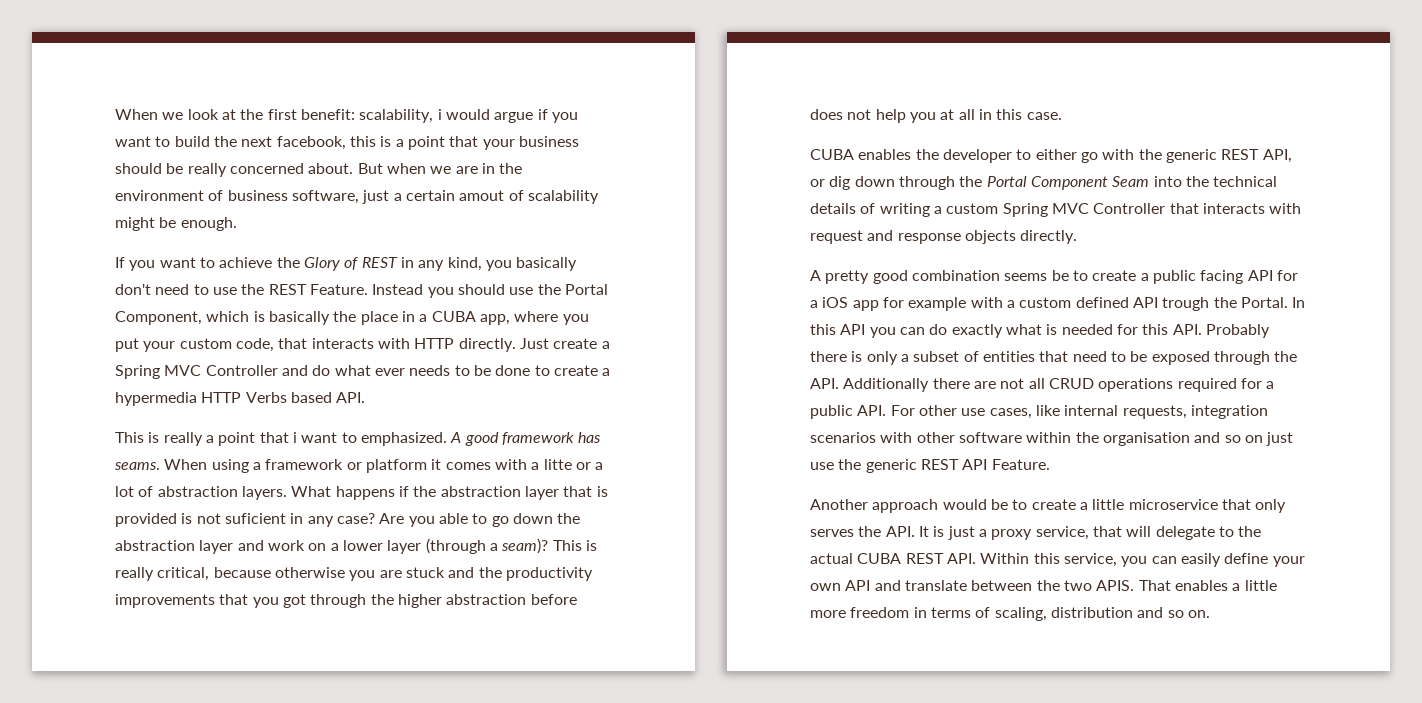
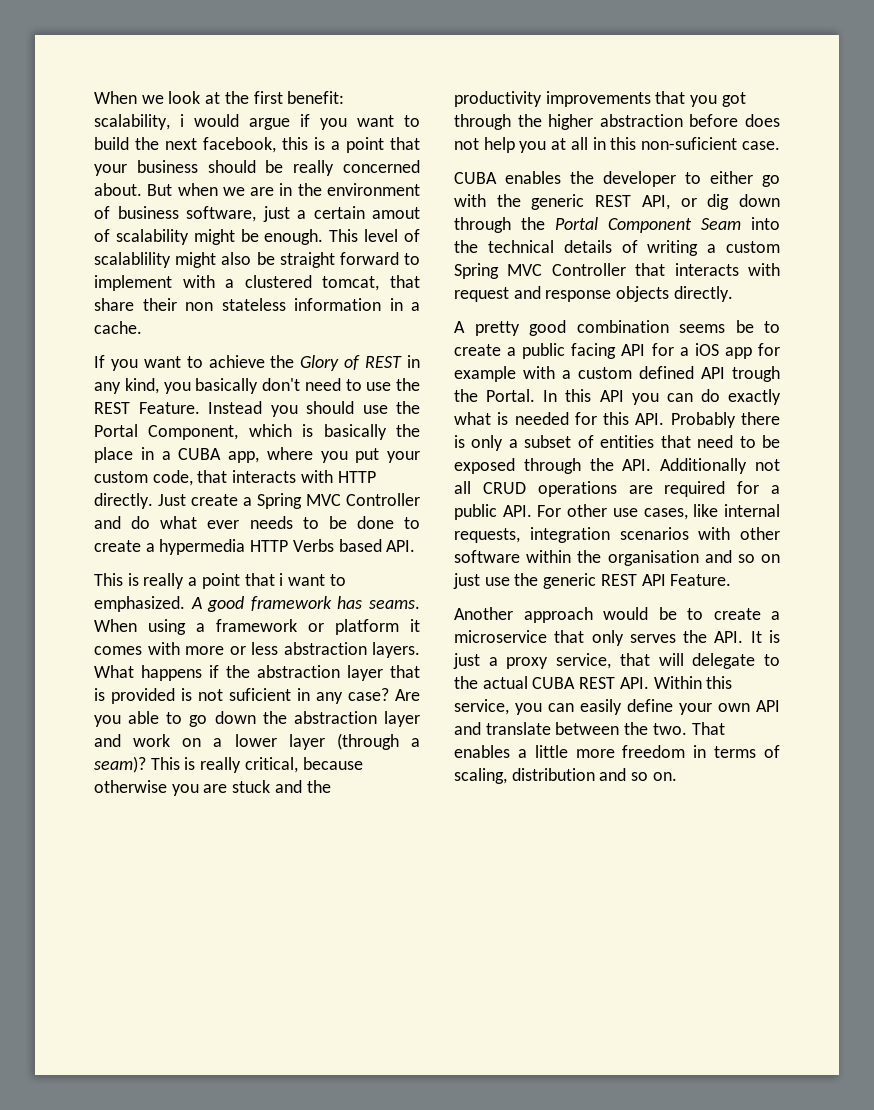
(237, 224) none -> [329,229,420,242] [94,252,420,268] [94,275,420,291] [94,298,420,311] [94,321,142,334] This level of scalablility might also be straight forward to implement with a clustered tomcat, that share their non stateless information in a cache.
[531,459,604,470] [115,486,154,497] a litte or a lot of -> [185,642,278,655] more or less
(1023, 114) none -> [641,137,738,150] non-suficient
[932,378,996,389] there are -> (748, 466) none
(1174, 385) none -> [628,485,653,494] are
[1092,499,1125,510] little -> (780, 615) none
[1063,580,1135,591] two APIS. -> [652,723,687,735] two.

